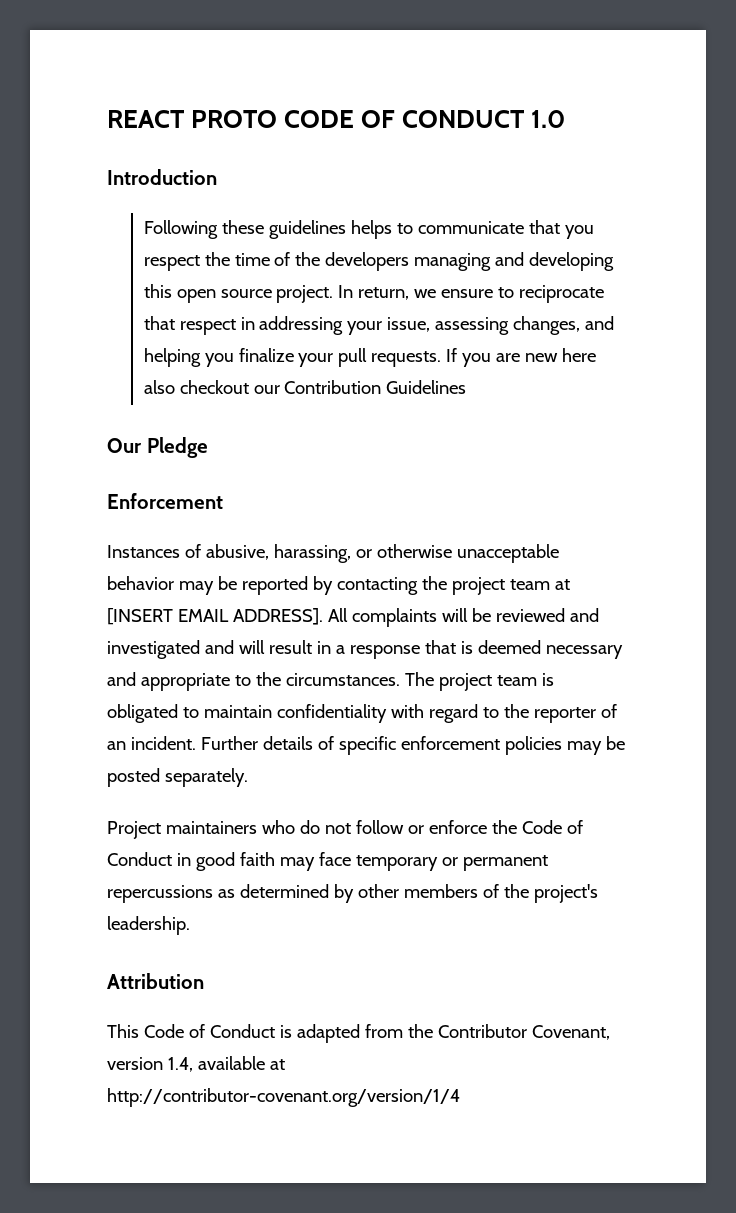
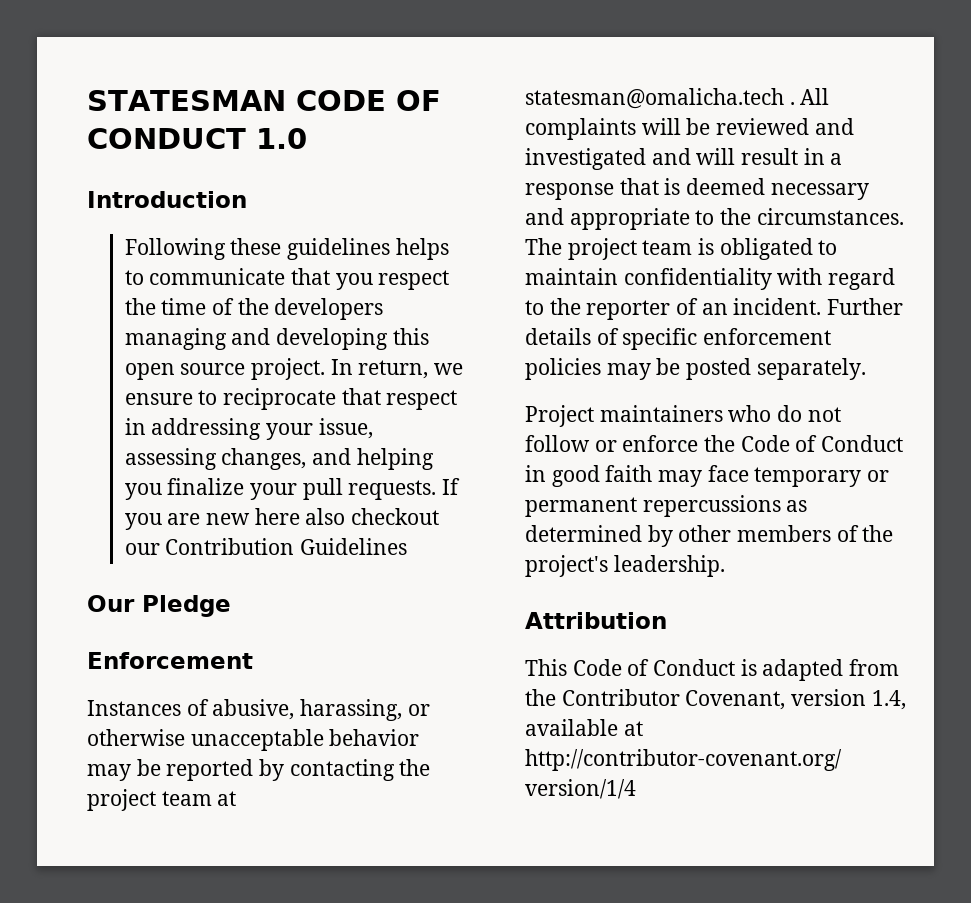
[107,110,278,128] REACT PROTO -> [87,90,286,111] STATESMAN
[107,608,323,625] [INSERT EMAIL ADDRESS]. -> [525,88,795,109] statesman@omalicha.tech .

